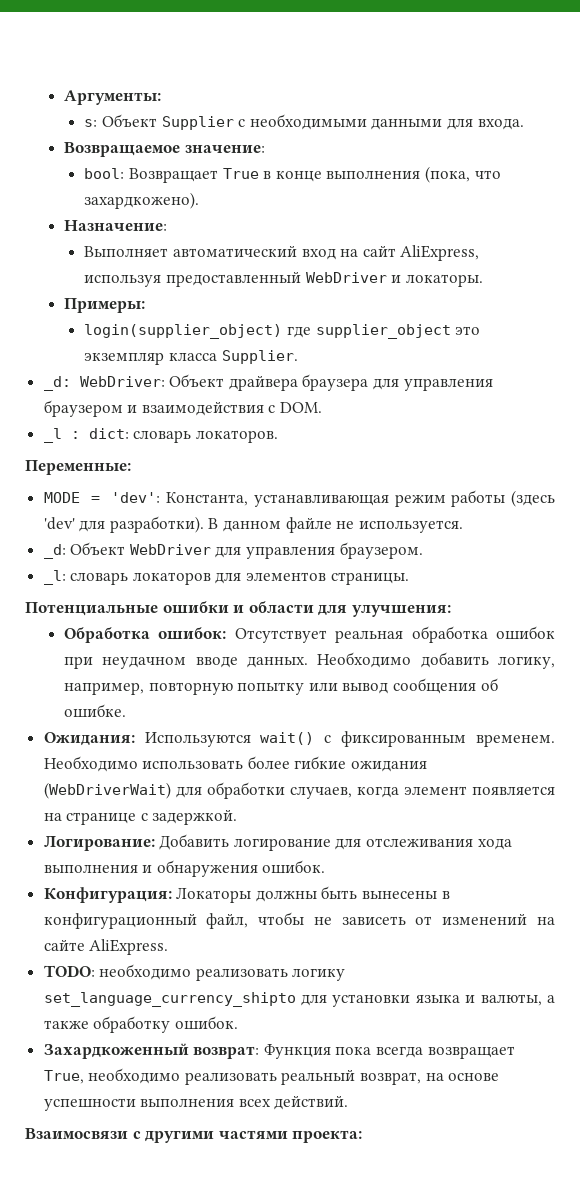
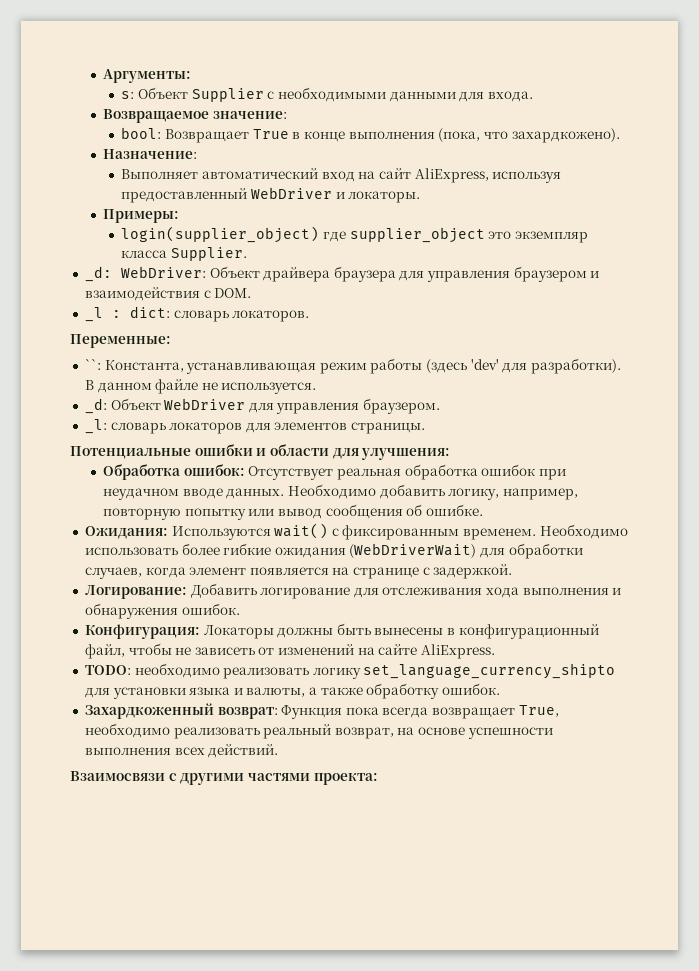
[43,492,161,503] MODE = 'dev': -> [84,359,101,370] ``:

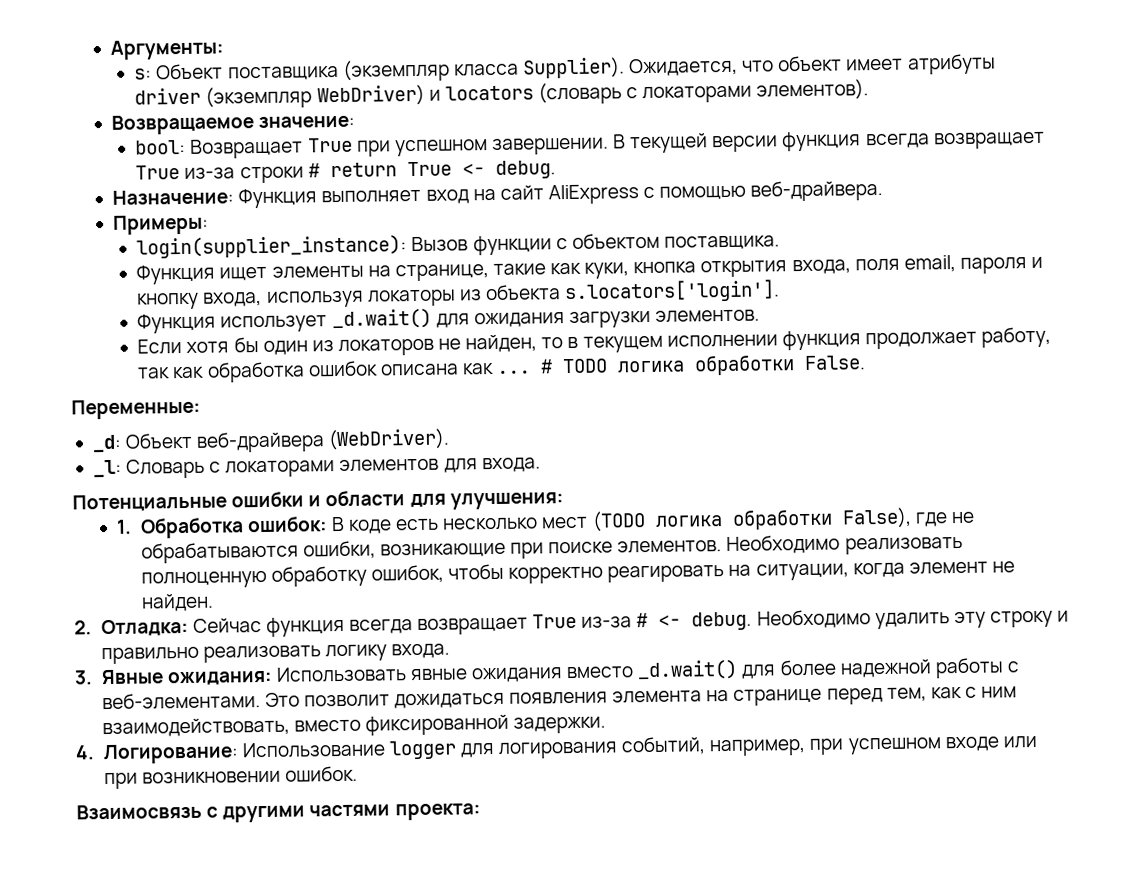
[191,87,533,102] Supplier с необходимыми данными для входа. -> [227,53,996,82] [134,79,870,109] поставщика (экземпляр класса Supplier). Ожидается, что объект имеет атрибуты driver (экземпляр WebDriver) и locators (словарь с локаторами элементов).
[292,128,620,143] в конце выполнения (пока, что захардкожено). -> [356,131,1045,157] [135,160,556,184] при успешном завершении. В текущей версии функция всегда возвращает True из-за строки # return True <- debug.
[121,168,319,179] // Выполняет автоматический -> [238,188,422,209] Функция выполняет
[414,168,562,183] [121,187,421,203] [103,209,180,223] [121,226,588,243] [121,247,248,261] [84,266,600,282] [84,287,252,301] [84,306,310,322] [70,334,171,348] [84,358,622,374] [84,379,317,394] [84,398,441,414] [84,419,426,434] AliExpress, используя предоставленный WebDriver и локаторы. // Примеры: // login(supplier_object) где supplier_object это экземпляр класса Supplier. // _d: WebDriver: Объект драйвера браузера для управления браузером и взаимодействия с DOM. // _l : dict: словарь локаторов. // Переменные: // ``: Константа, устанавливающая режим работы (здесь 'dev' для разработки). В данном файле не используется. // _d: Объект WebDriver для управления браузером. // _l: словарь локаторов для элементов страницы. -> [547,179,884,205] [113,214,210,235] [136,232,780,259] [136,255,1044,285] [137,279,781,310] [137,308,761,334] [137,326,1052,357] [137,355,867,383] [71,398,201,420] [91,428,451,453] [92,457,541,479] AliExpress с помощью веб-драйвера. // Примеры: // login(supplier_instance): Вызов функции с объектом поставщика. // Функция ищет элементы на странице, такие как куки, кнопка открытия входа, поля email, пароля и кнопку входа, используя локаторы из объекта s.locators['login']. // Функция использует _d.wait() для ожидания загрузки элементов. // Если хотя бы один из локаторов не найден, то в текущем исполнении функция продолжает работу, так как обработка ошибок описана как ... # TODO логика обработки False. // Переменные: // _d: Объект веб-драйвера (WebDriver). // _l: Словарь с локаторами элементов для входа.
(451, 454) none -> [116,519,133,534] 1.
[248,464,566,480] [103,484,578,500] [103,504,483,520] [84,523,628,540] [84,543,583,559] [84,564,513,579] [84,583,622,599] [84,603,240,619] [84,623,599,639] [84,643,496,659] [84,663,616,679] [84,683,501,699] [84,703,559,719] [84,723,553,739] [84,744,279,758] [70,771,165,781] Отсутствует реальная обработка ошибок при неудачном вводе данных. Необходимо добавить логику, например, повторную попытку или вывод сообщения об ошибке. // Ожидания: Используются wait() с фиксированным временем. Необходимо использовать более гибкие ожидания (WebDriverWait) для обработки случаев, когда элемент появляется на странице с задержкой. // Логирование: Добавить логирование для отслеживания хода выполнения и обнаружения ошибок. // Конфигурация: Локаторы должны быть вынесены в конфигурационный файл, чтобы не зависеть от изменений на сайте AliExpress. // TODO: необходимо реализовать логику set_language_currency_shipto для установки языка и валюты, а также обработку ошибок. // Захардкоженный возврат: Функция пока всегда возвращает True, необходимо реализовать реальный возврат, на основе успешности выполнения всех действий. // Взаимосвязи -> [330,507,975,534] [140,534,963,564] [140,561,1015,589] [140,593,214,612] [74,609,1070,637] [100,643,450,665] [74,657,1019,686] [101,686,1018,711] [101,714,606,738] [75,736,1037,765] [103,765,358,790] [76,803,202,820] В коде есть несколько мест (TODO логика обработки False), где не обрабатываются ошибки, возникающие при поиске элементов. Необходимо реализовать полноценную обработку ошибок, чтобы корректно реагировать на ситуации, когда элемент не найден. // 2. Отладка: Сейчас функция всегда возвращает True из-за # <- debug. Необходимо удалить эту строку и правильно реализовать логику входа. // 3. Явные ожидания: Использовать явные ожидания вместо _d.wait() для более надежной работы с веб-элементами. Это позволит дожидаться появления элемента на странице перед тем, как с ним взаимодействовать, вместо фиксированной задержки. // 4. Логирование: Использование logger для логирования событий, например, при успешном входе или при возникновении ошибок. // Взаимосвязь

